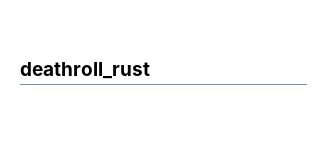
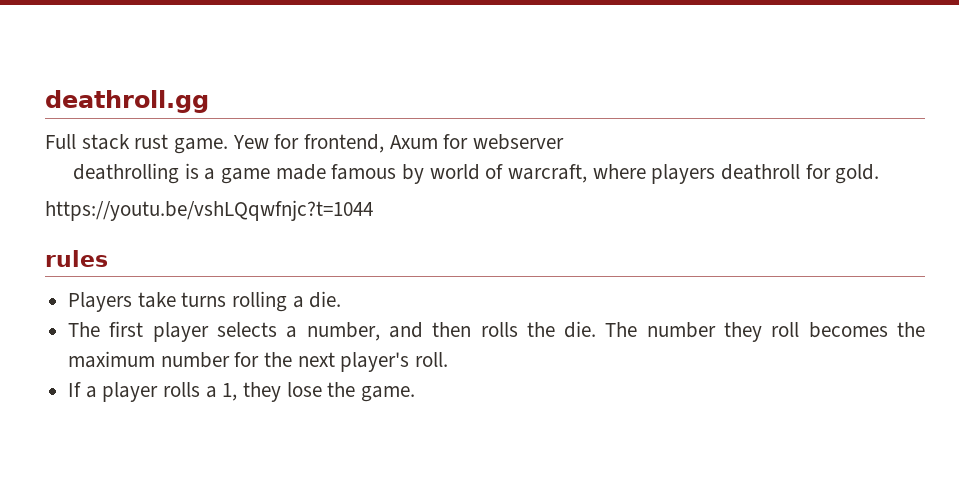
[20,62,150,79] deathroll_rust -> [45,90,209,113] [45,134,565,154] [72,163,880,184] [45,200,373,221] [45,250,108,267] [68,291,342,312] [68,321,925,342] [68,351,449,372] [68,382,416,402] deathroll.gg // Full stack rust game. Yew for frontend, Axum for webserver // deathrolling is a game made famous by world of warcraft, where players deathroll for gold. // https://youtu.be/vshLQqwfnjc?t=1044 // rules // Players take turns rolling a die. // The first player selects a number, and then rolls the die. The number they roll becomes the maximum number for the next player's roll. // If a player rolls a 1, they lose the game.

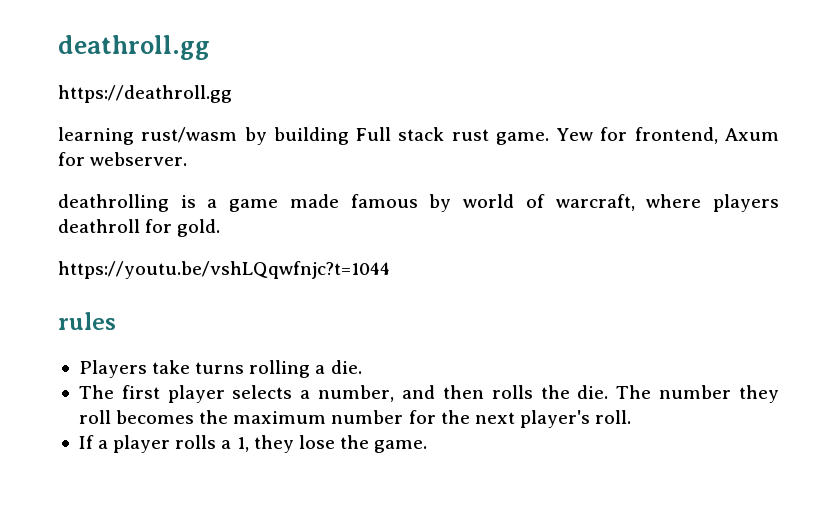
(209, 101) none -> [58,85,232,103] [58,127,349,145] https://deathroll.gg // learning rust/wasm by building
[473,134,565,150] webserver -> [90,152,188,166] webserver.

